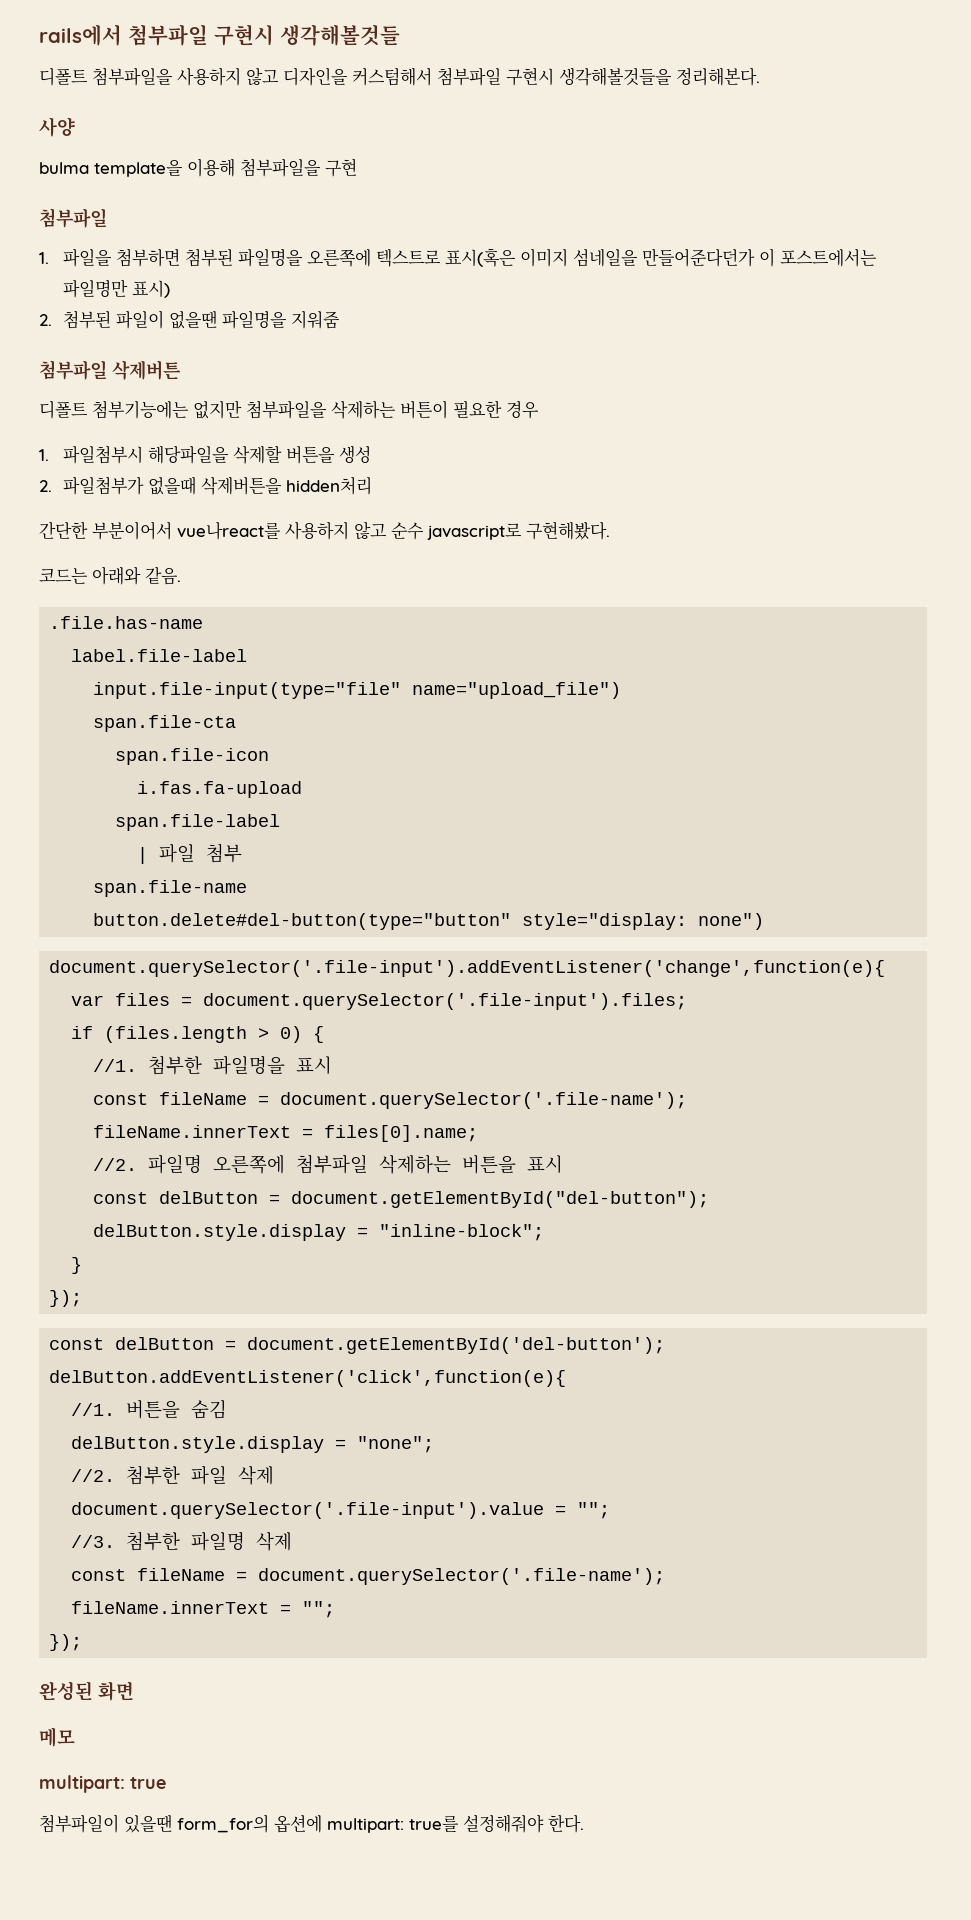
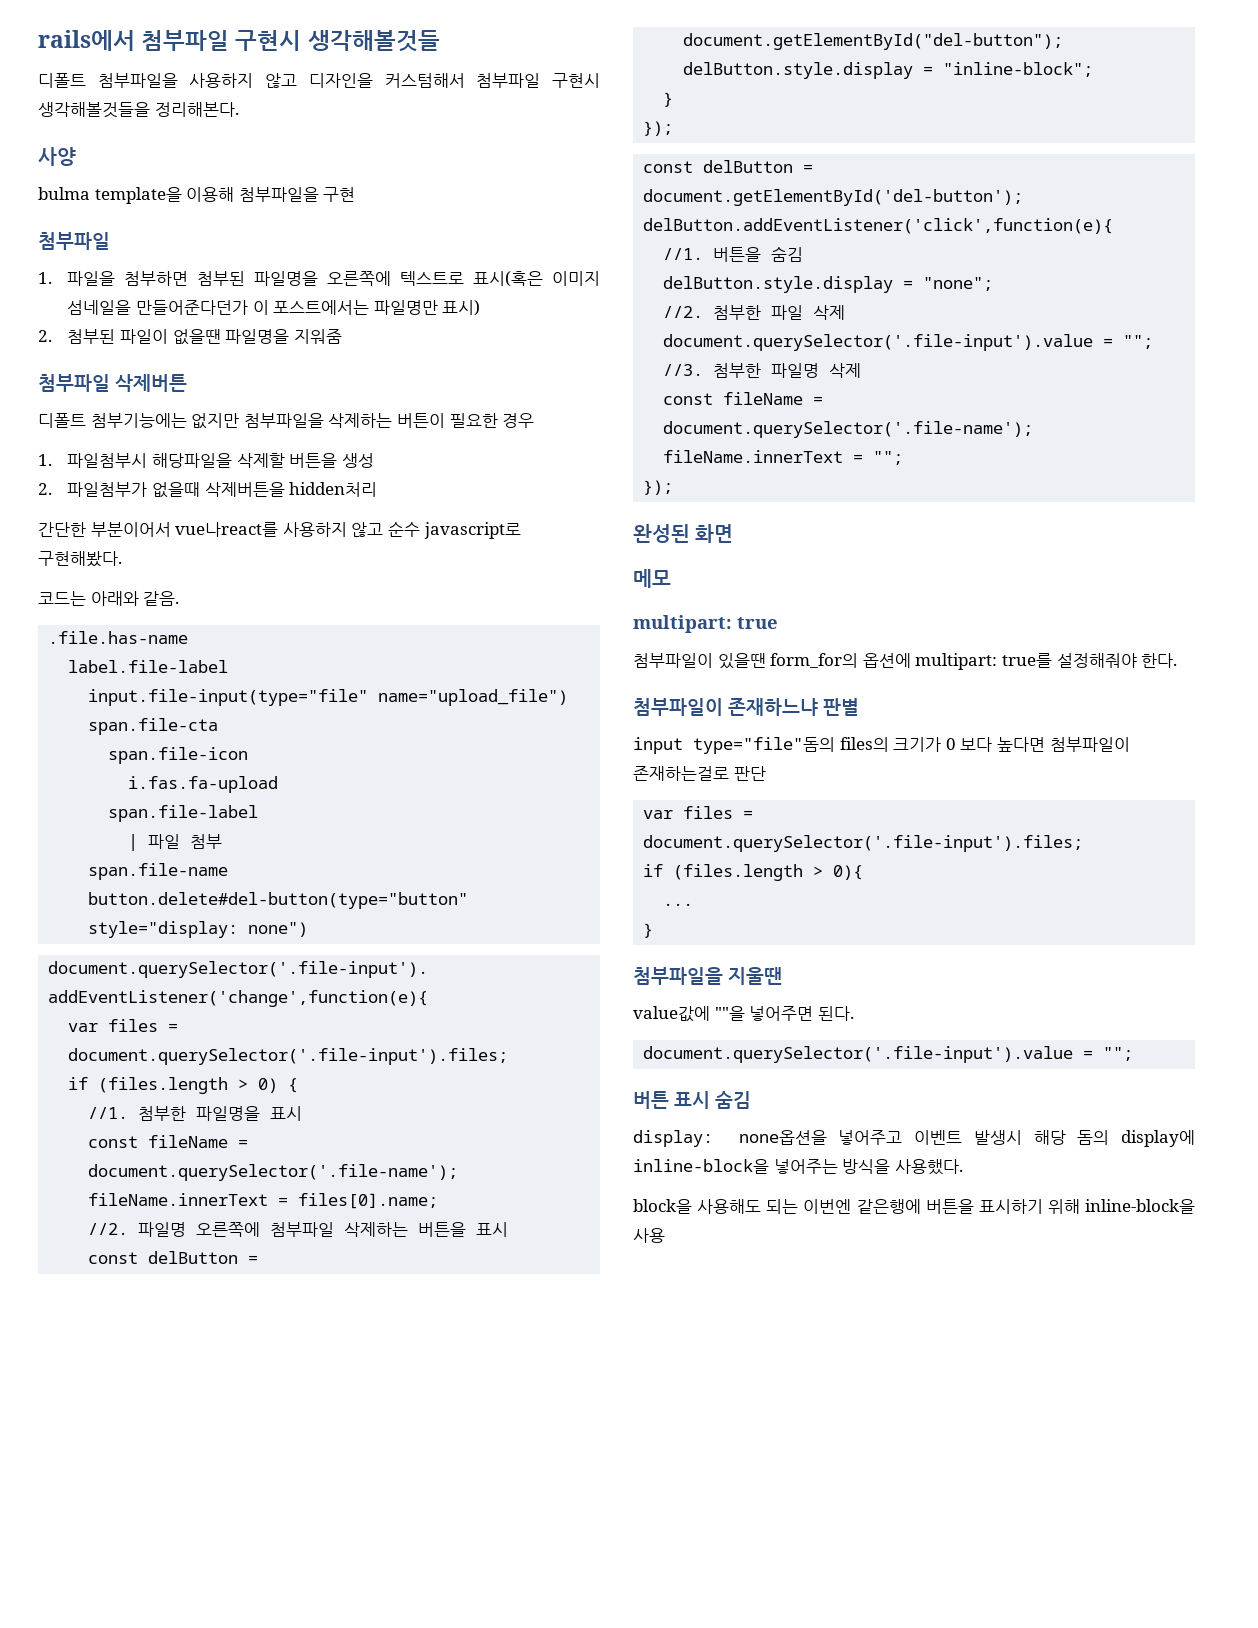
(584, 1823) none -> [633,698,859,716] [633,737,1130,754] [633,766,766,781] [643,806,754,819] [643,835,1084,852] [643,864,864,881] [663,903,694,906] [643,923,654,938] [633,967,782,985] [633,1006,854,1022] [643,1046,1134,1063] [633,1091,751,1109] [633,1130,1195,1147] [633,1159,963,1175] [633,1199,1195,1214] [633,1228,665,1243] // 첨부파일이 존재하느냐 판별 // input type="file"돔의 files의 크기가 0 보다 높다면 첨부파일이 존재하는걸로 판단 // var files = document.querySelector('.file-input').files; // if (files.length > 0){ // ... // } // 첨부파일을 지울땐 // value값에 ""을 넣어주면 된다. // document.querySelector('.file-input').value = ""; // 버튼 표시 숨김 // display: none옵션을 넣어주고 이벤트 발생시 해당 돔의 display에 inline-block을 넣어주는 방식을 사용했다. // block을 사용해도 되는 이번엔 같은행에 버튼을 표시하기 위해 inline-block을 사용

